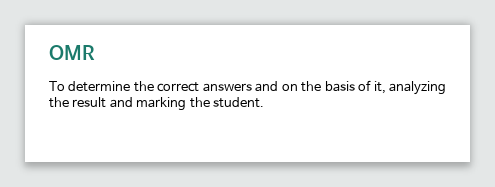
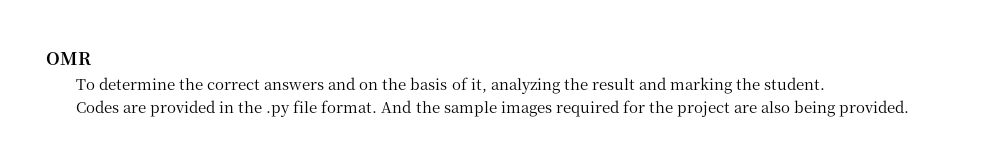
(264, 102) none -> [76,100,910,117] // Codes are provided in the .py file format. And the sample images required for the project are also being provided.

